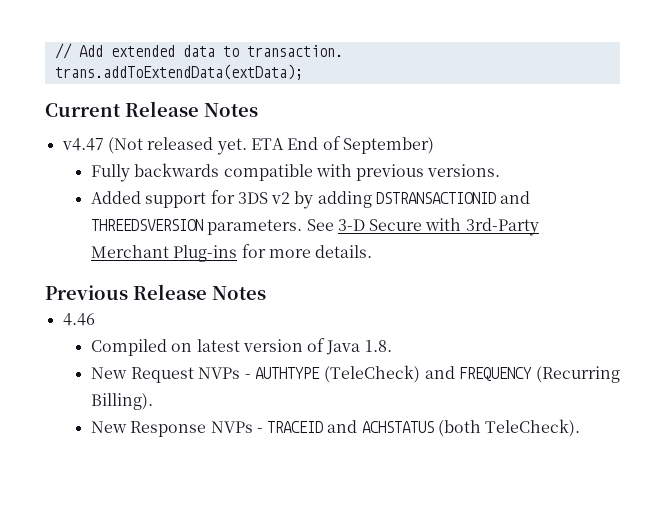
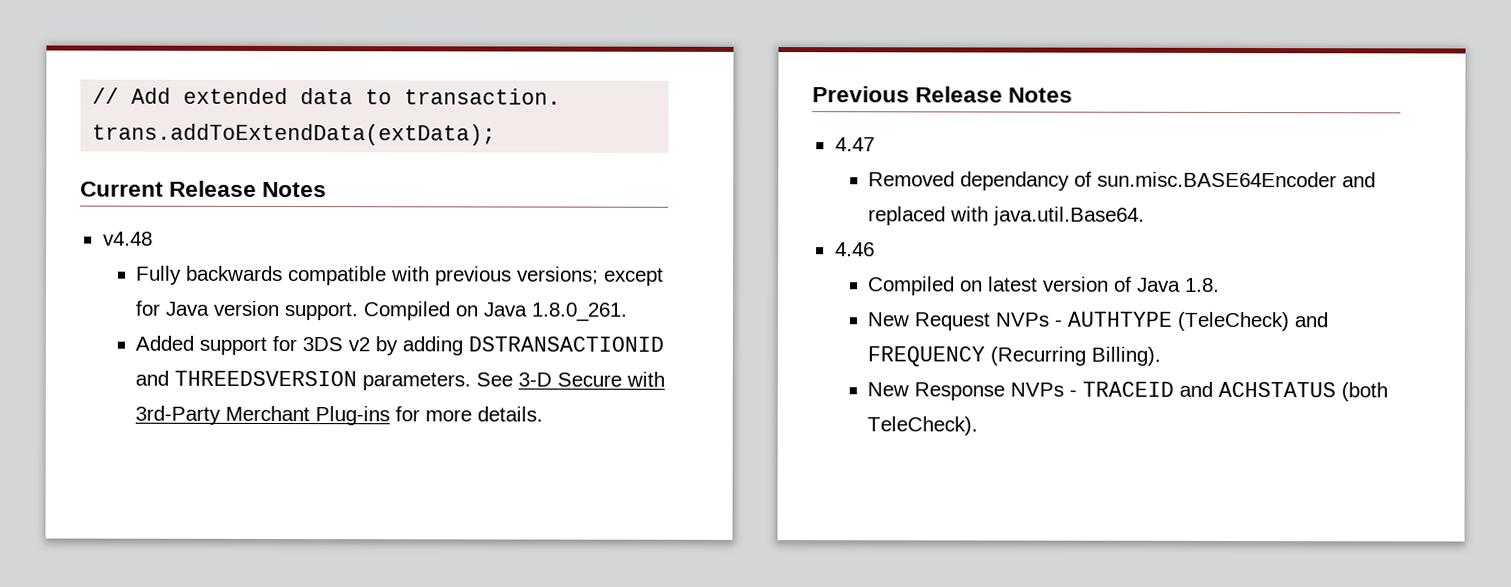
[61,136,434,155] v4.47 (Not released yet. ETA End of September) -> [102,231,153,246] v4.48
[427,164,501,177] versions. -> [517,266,665,286] [135,300,628,322] versions; except for Java version support. Compiled on Java 1.8.0_261.
(266, 293) none -> [834,137,875,152] [868,171,1377,191] [868,206,1146,226] // 4.47 // Removed dependancy of sun.misc.BASE64Encoder and replaced with java.util.Base64.

